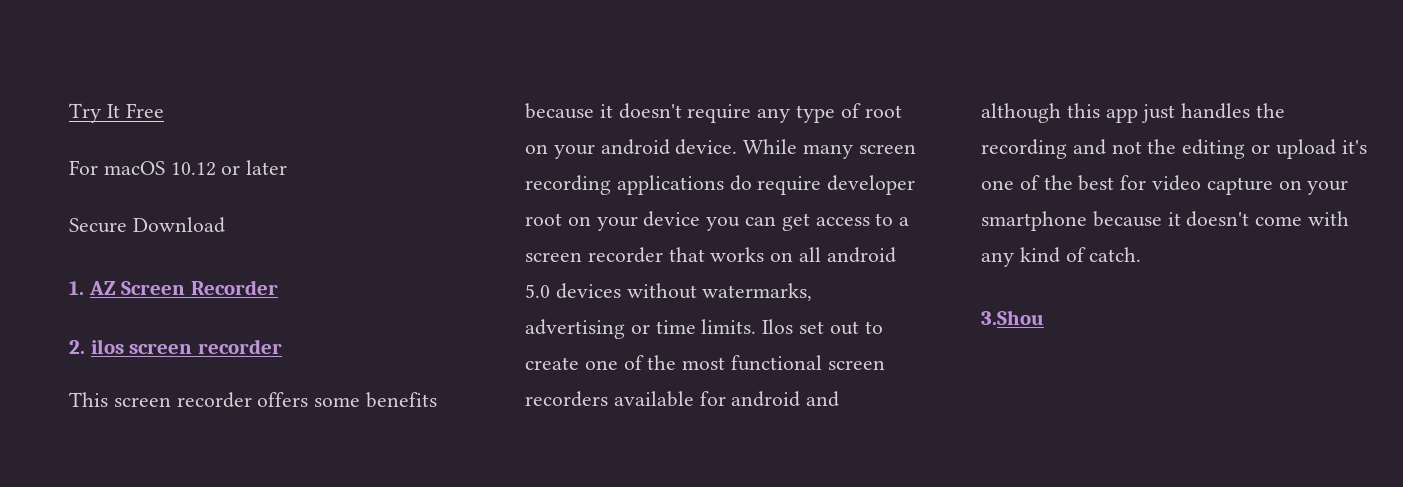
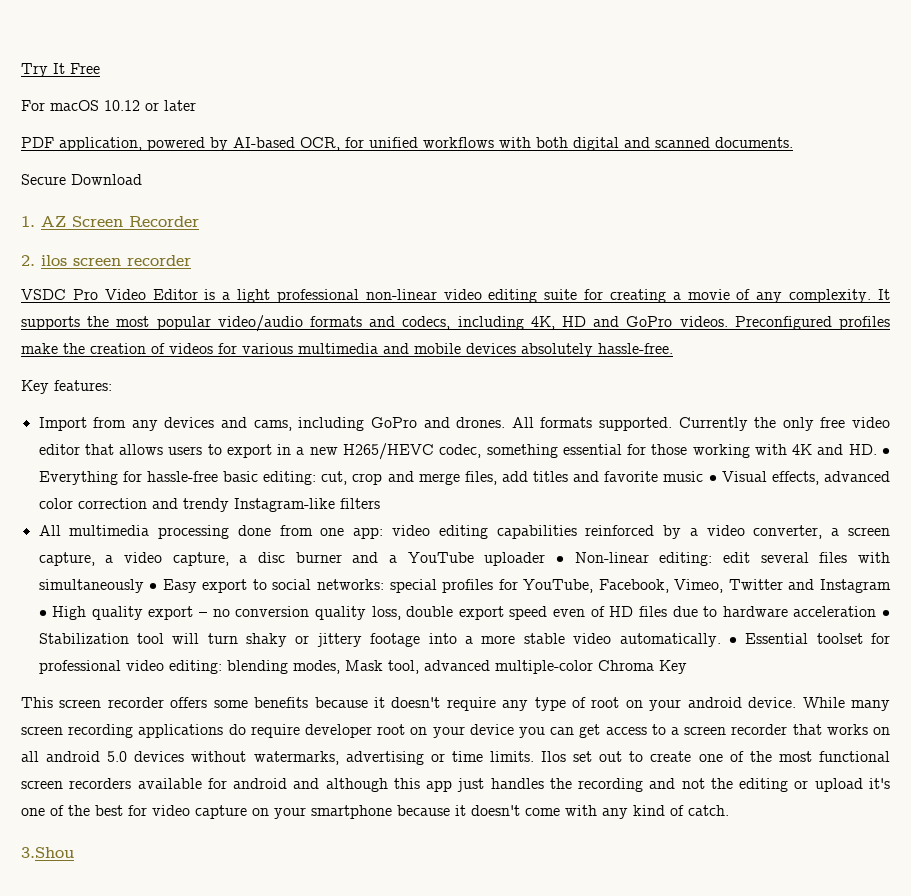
(288, 167) none -> [21,137,793,151] // PDF application, powered by AI-based OCR, for unified workflows with both digital and scanned documents.
(282, 346) none -> [21,289,891,303] [21,315,891,332] [21,343,673,357] [21,380,112,394] [38,417,891,431] [38,443,890,460] [38,471,890,485] [38,498,380,512] [38,525,890,539] [38,552,890,566] [38,579,891,593] [38,606,891,620] [38,633,890,647] [38,660,687,674] // VSDC Pro Video Editor is a light professional non-linear video editing suite for creating a movie of any complexity. It supports the most popular video/audio formats and codecs, including 4K, HD and GoPro videos. Preconfigured profiles make the creation of videos for various multimedia and mobile devices absolutely hassle-free. // Key features: // Import from any devices and cams, including GoPro and drones. All formats supported. Сurrently the only free video editor that allows users to export in a new H265/HEVC codec, something essential for those working with 4K and HD. • Everything for hassle-free basic editing: cut, crop and merge files, add titles and favorite music • Visual effects, advanced color correction and trendy Instagram-like filters // All multimedia processing done from one app: video editing capabilities reinforced by a video converter, a screen capture, a video capture, a disc burner and a YouTube uploader • Non-linear editing: edit several files with simultaneously • Easy export to social networks: special profiles for YouTube, Facebook, Vimeo, Twitter and Instagram • High quality export – no conversion quality loss, double export speed even of HD files due to hardware acceleration • Stabilization tool will turn shaky or jittery footage into a more stable video automatically. • Essential toolset for professional video editing: blending modes, Mask tool, advanced multiple-color Chroma Key

